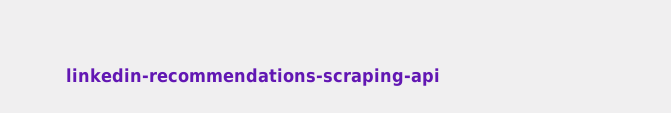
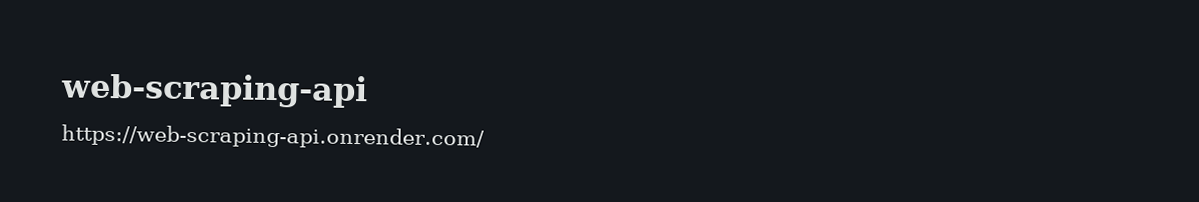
[66,68,440,86] linkedin-recommendations-scraping-api -> [60,72,368,109] [61,124,485,150] web-scraping-api // https://web-scraping-api.onrender.com/

